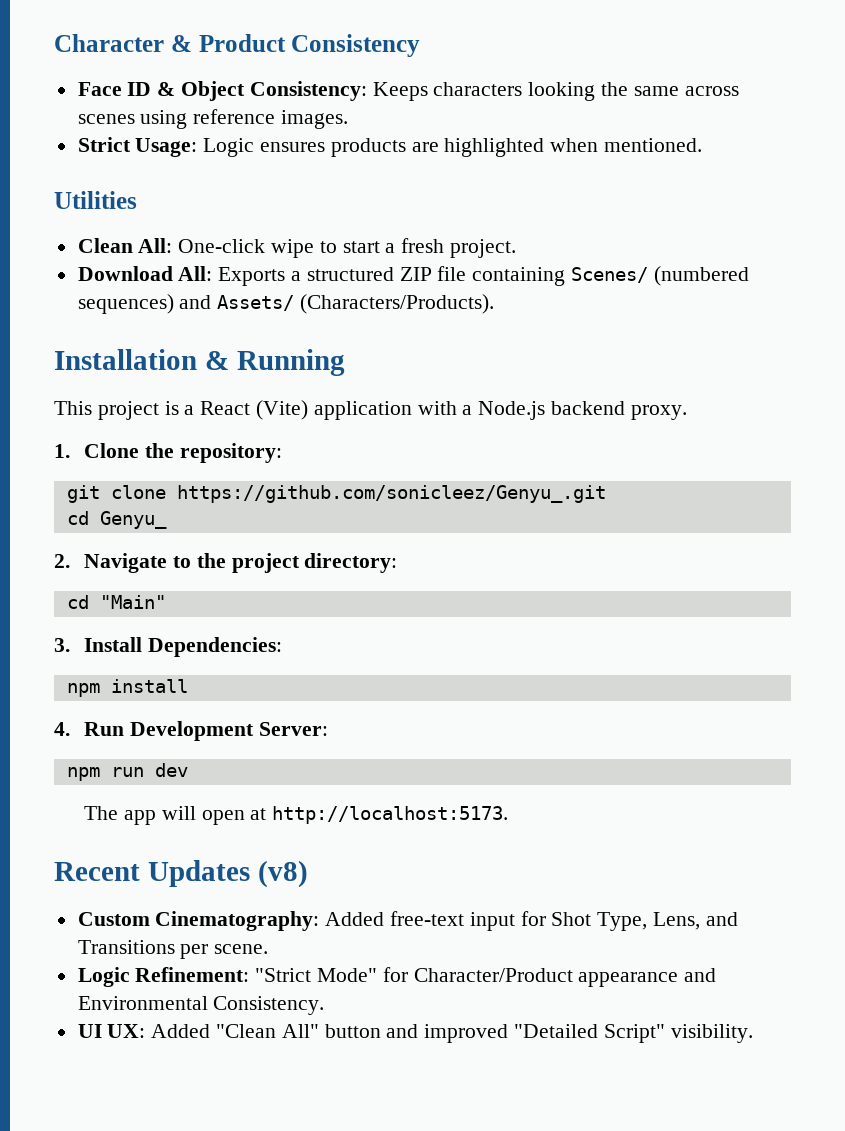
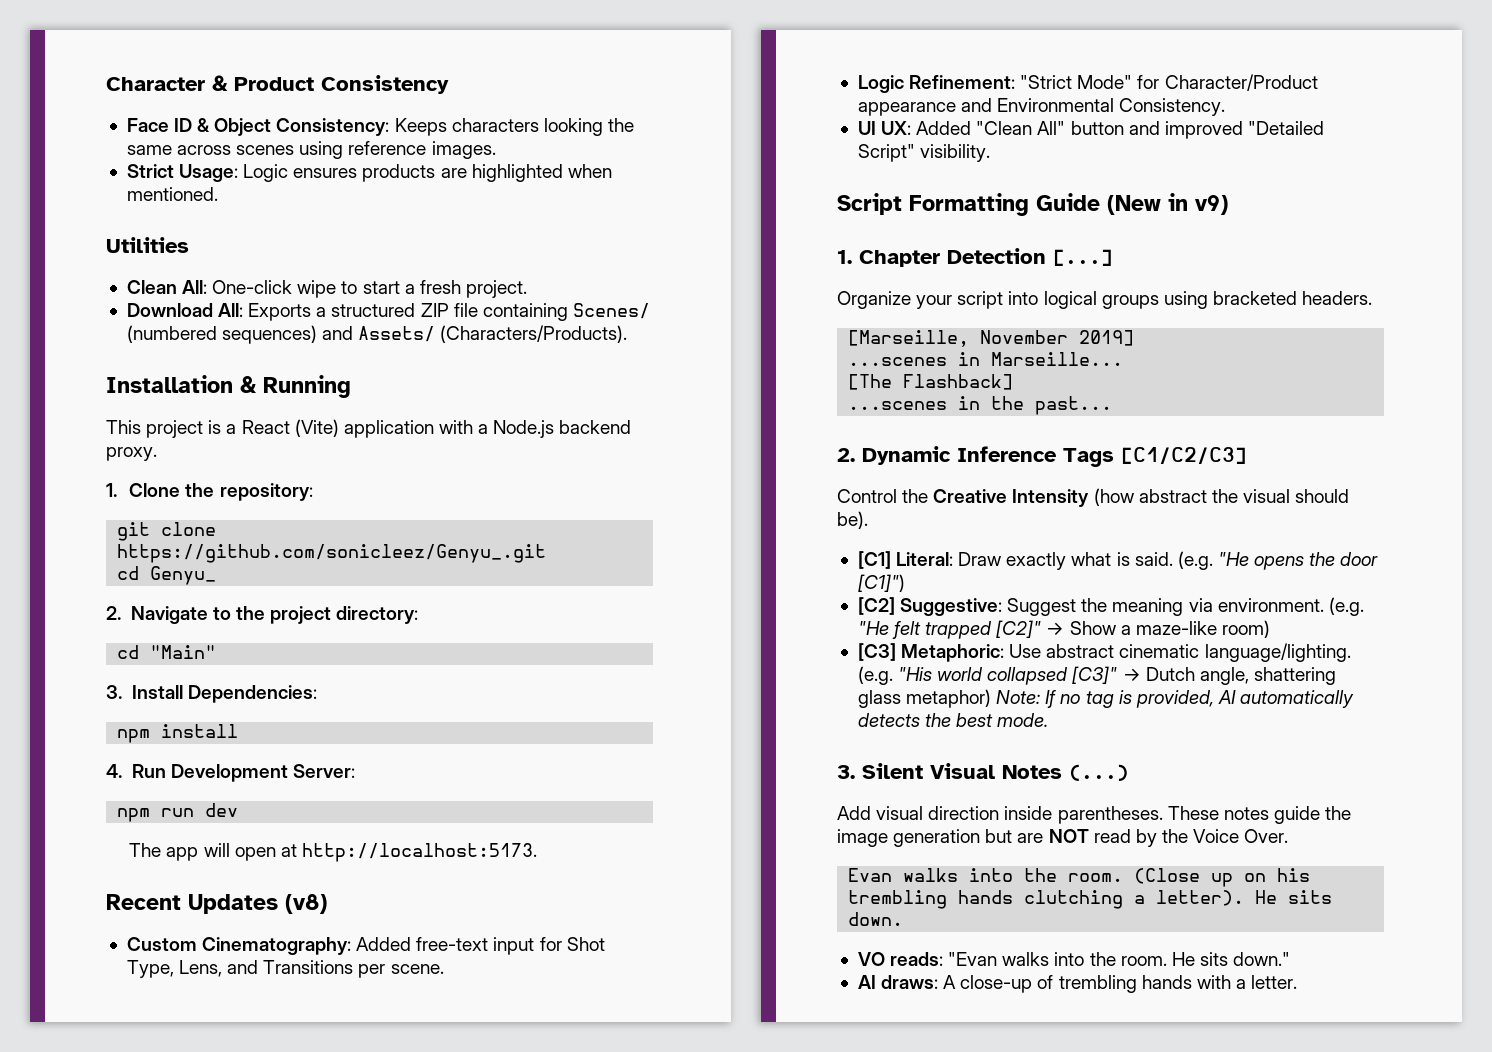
(753, 1033) none -> [837,193,1228,216] [837,248,1113,267] [837,291,1373,309] [848,330,1135,347] [848,352,1124,366] [848,374,1014,390] [848,396,1113,415] [837,446,1247,467] [837,488,1350,507] [837,511,868,529] [857,551,1379,570] [857,574,905,592] [857,597,1364,616] [857,620,1270,639] [857,643,1351,662] [857,666,1336,685] [857,689,1355,708] [857,713,1049,727] [837,763,1129,781] [837,806,1352,824] [837,829,1289,847] [848,868,1311,887] [848,890,1333,909] [848,912,904,926] [857,952,1291,966] [857,975,1298,993] // Script Formatting Guide (New in v9) // 1. Chapter Detection [...] // Organize your script into logical groups using bracketed headers. // [Marseille, November 2019] // ...scenes in Marseille... // [The Flashback] // ...scenes in the past... // 2. Dynamic Inference Tags [C1/C2/C3] // Control the Creative Intensity (how abstract the visual should be). // [C1] Literal: Draw exactly what is said. (e.g. "He opens the door [C1]") // [C2] Suggestive: Suggest the meaning via environment. (e.g. "He felt trapped [C2]" → Show a maze-like room) // [C3] Metaphoric: Use abstract cinematic language/lighting. (e.g. "His world collapsed [C3]" → Dutch angle, shattering glass metaphor) Note: If no tag is provided, AI automatically detects the best mode. // 3. Silent Visual Notes (...) // Add visual direction inside parentheses. These notes guide the image generation but are NOT read by the Voice Over. // Evan walks into the room. (Close up on his trembling hands clutching a letter). He sits down. // VO reads: "Evan walks into the room. He sits down." // AI draws: A close-up of trembling hands with a letter.

